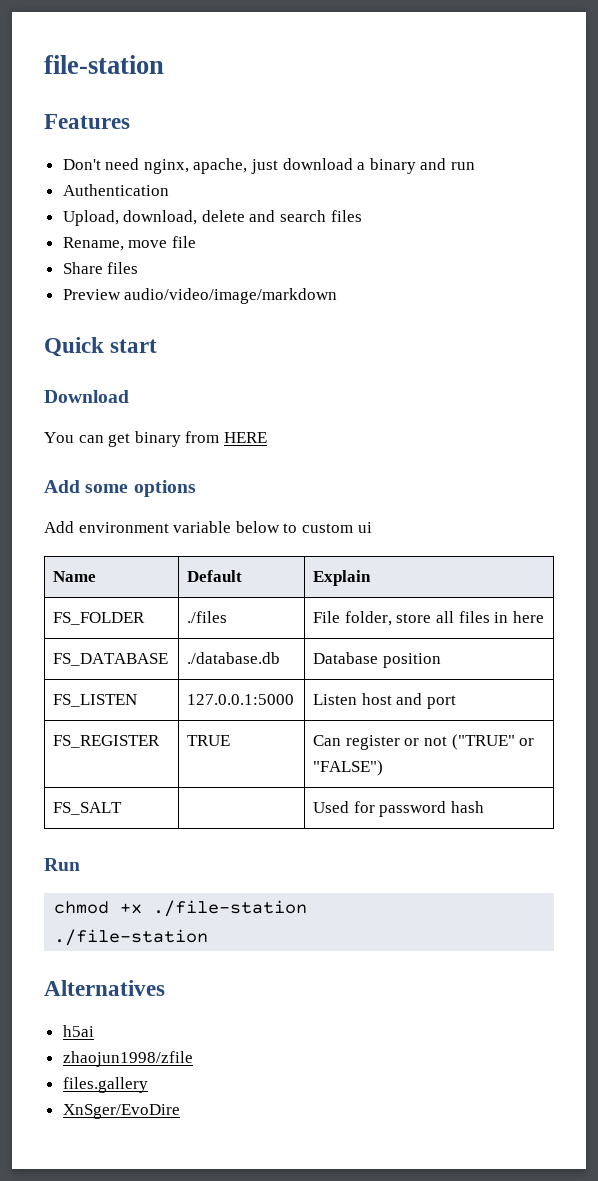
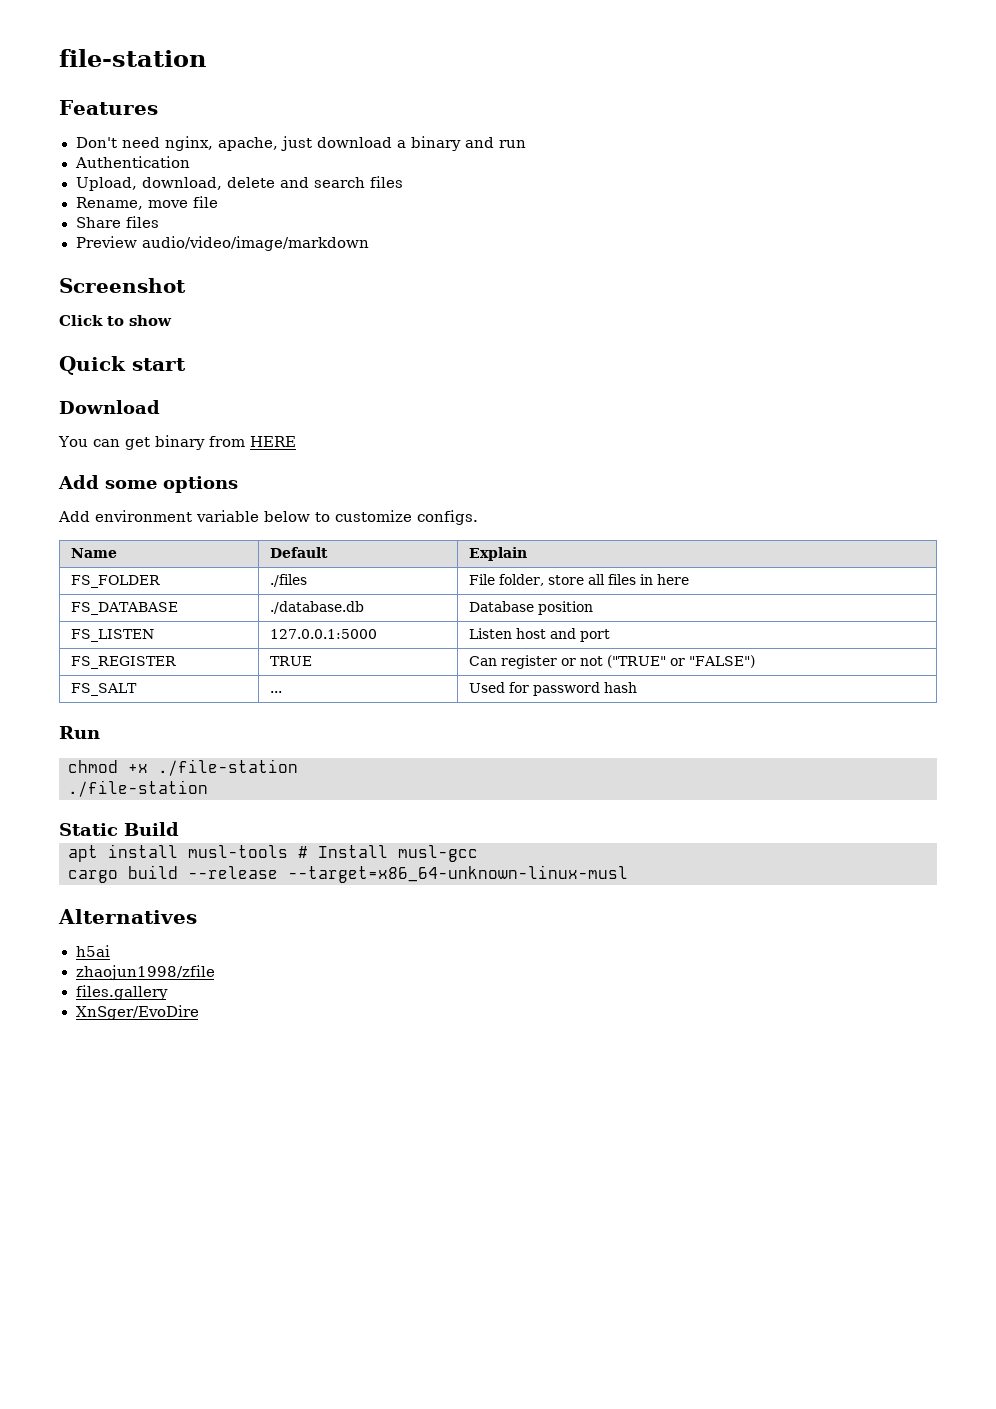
(338, 296) none -> [59,278,186,293] [59,315,172,326] // Screenshot // Click to show
[301,522,372,533] custom ui -> [335,510,478,525] customize configs.
(123, 808) none -> [269,691,282,693] ...
(209, 937) none -> [59,822,179,836] [68,844,478,862] [68,865,628,883] // Static Build // apt install musl-tools # Install musl-gcc // cargo build --release --target=x86_64-unknown-linux-musl

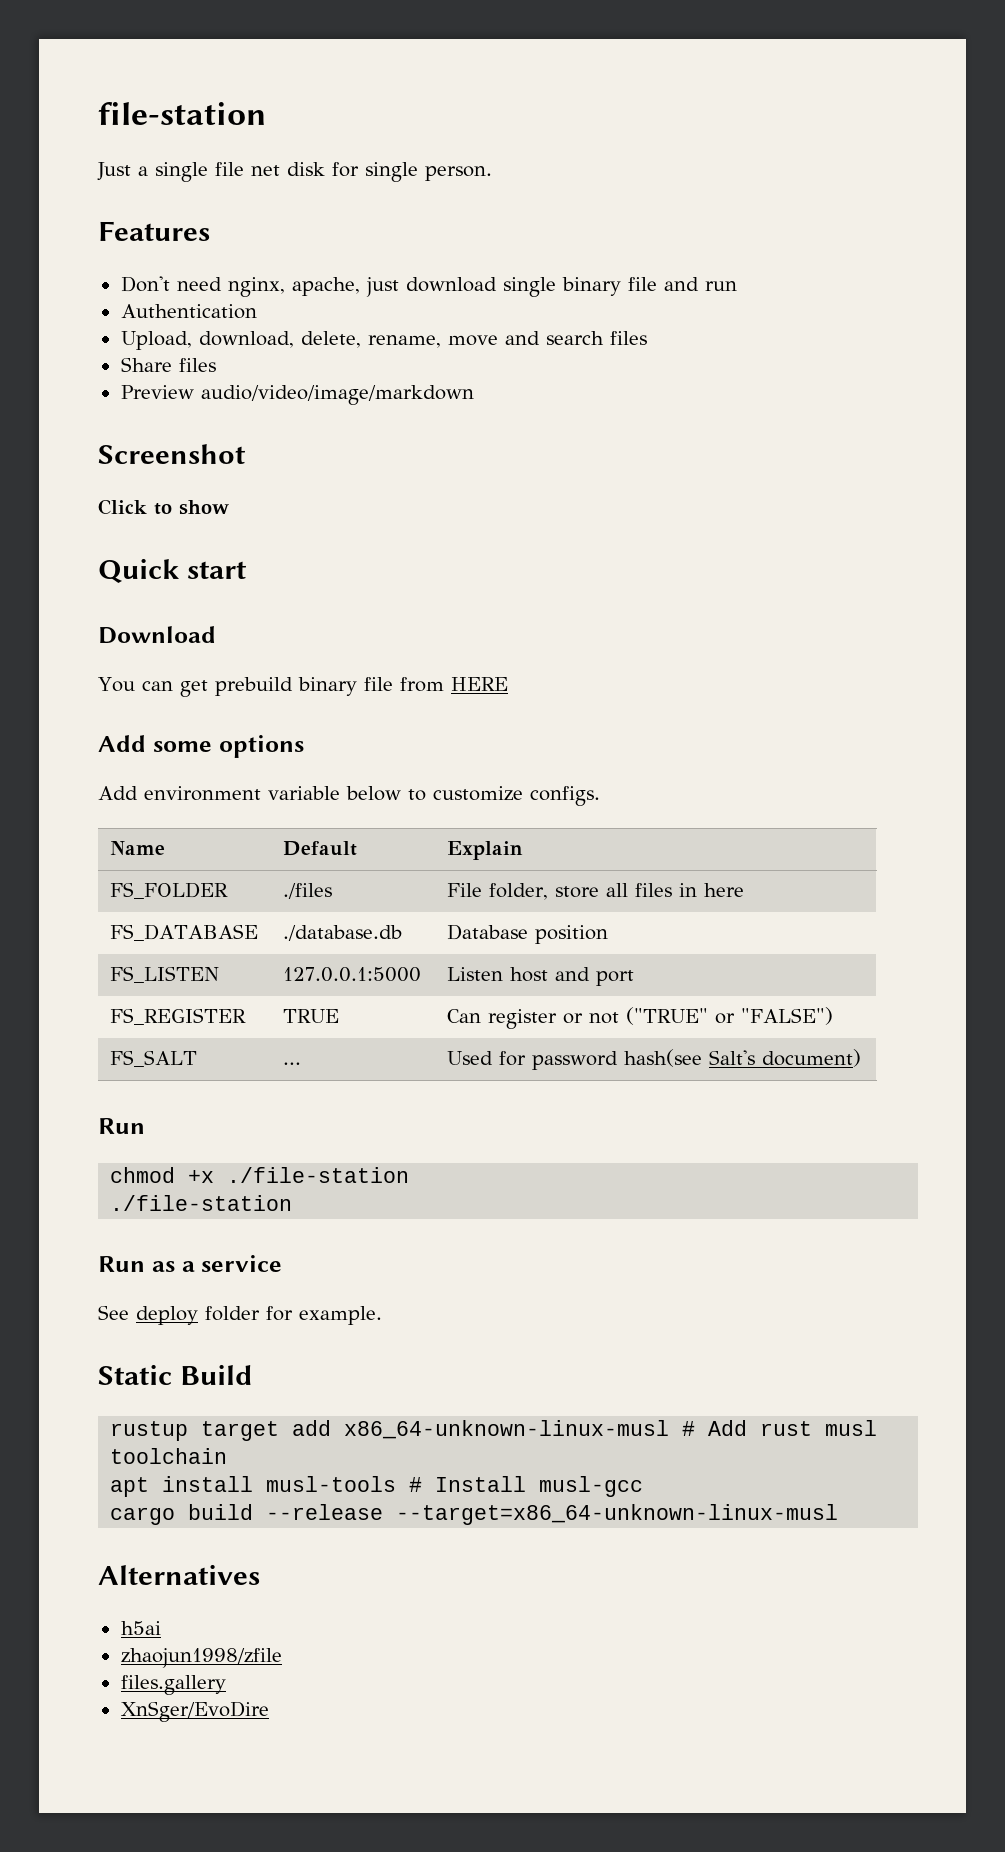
(206, 58) none -> [97,162,492,182] // Just a single file net disk for single person.
[396,136,461,151] a binary -> [502,277,657,297] single binary file
[226,177,275,188] delete -> [300,331,498,348] delete, rename, move
[75,196,218,210] // Rename, move file -> (647, 338) none
[154,435,205,450] binary -> [214,677,393,696] prebuild binary file
[603,682,637,693] hash -> [624,1049,862,1067] hash(see Salt's document)
[59,822,179,836] Static Build -> [98,1255,283,1272] [98,1305,382,1325] [98,1364,252,1385] [110,1420,878,1441] [110,1448,228,1464] Run as a service // See deploy folder for example. // Static Build // rustup target add x86_64-unknown-linux-musl # Add rust musl toolchain

